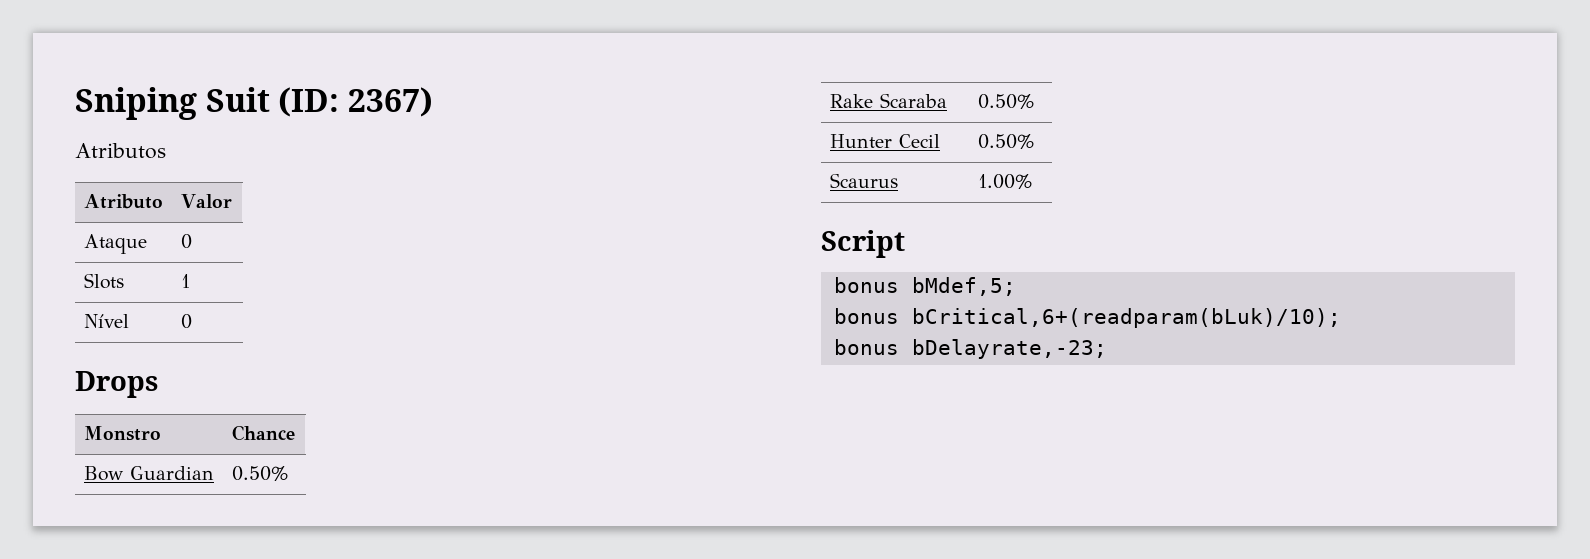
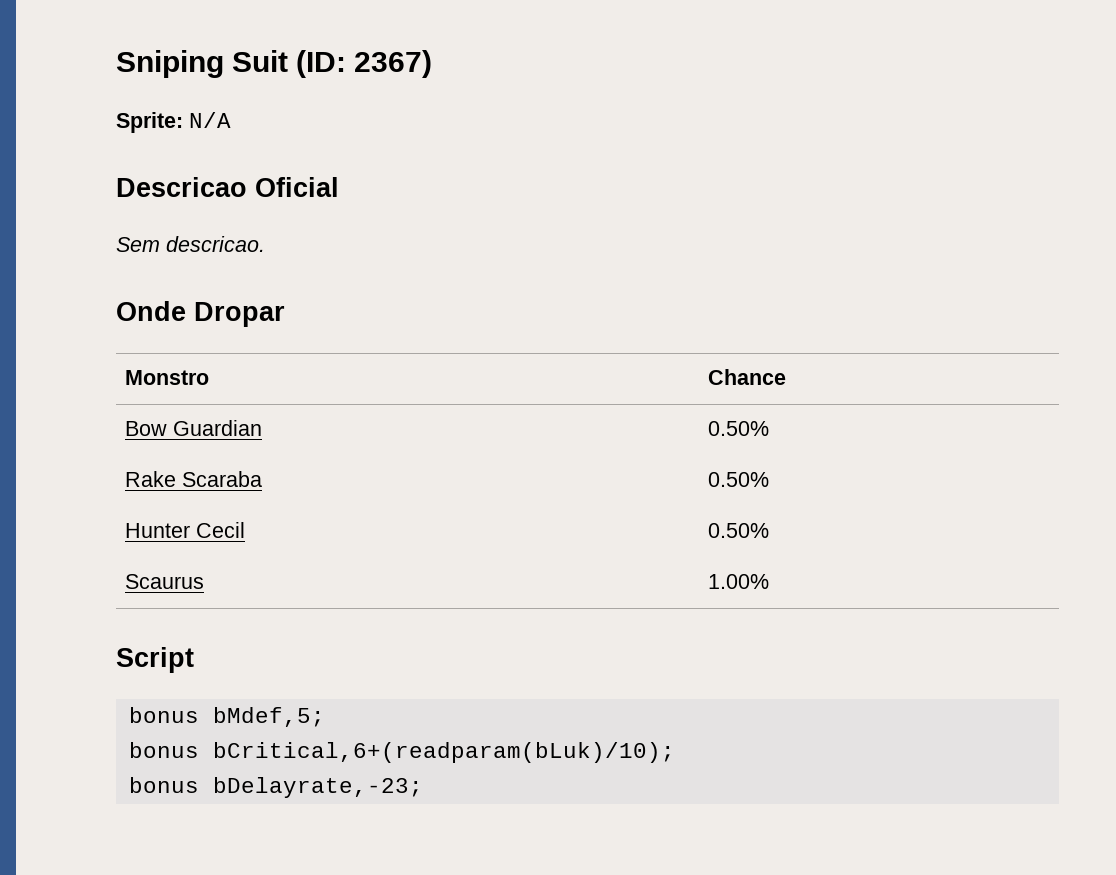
[75,143,166,159] [83,194,163,209] [180,194,232,208] [83,234,147,254] [180,234,192,249] [83,273,124,289] [180,274,190,288] [83,314,129,328] [180,314,192,329] [75,371,158,398] Atributos // Atributo | Valor // Ataque | 0 // Slots | 1 // Nível | 0 // Drops -> [116,112,231,133] [116,177,339,197] [116,236,265,252] [116,301,285,327] Sprite: N/A // Descricao Oficial // Sem descricao. // Onde Dropar

